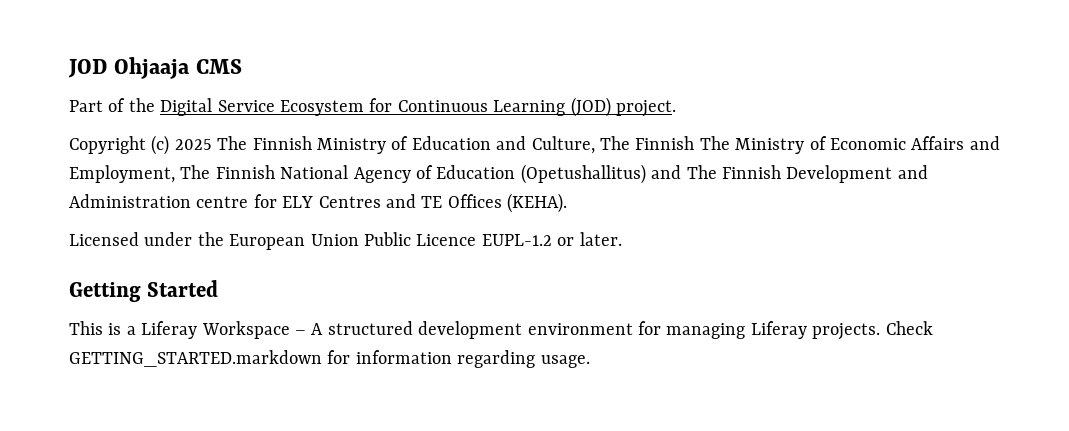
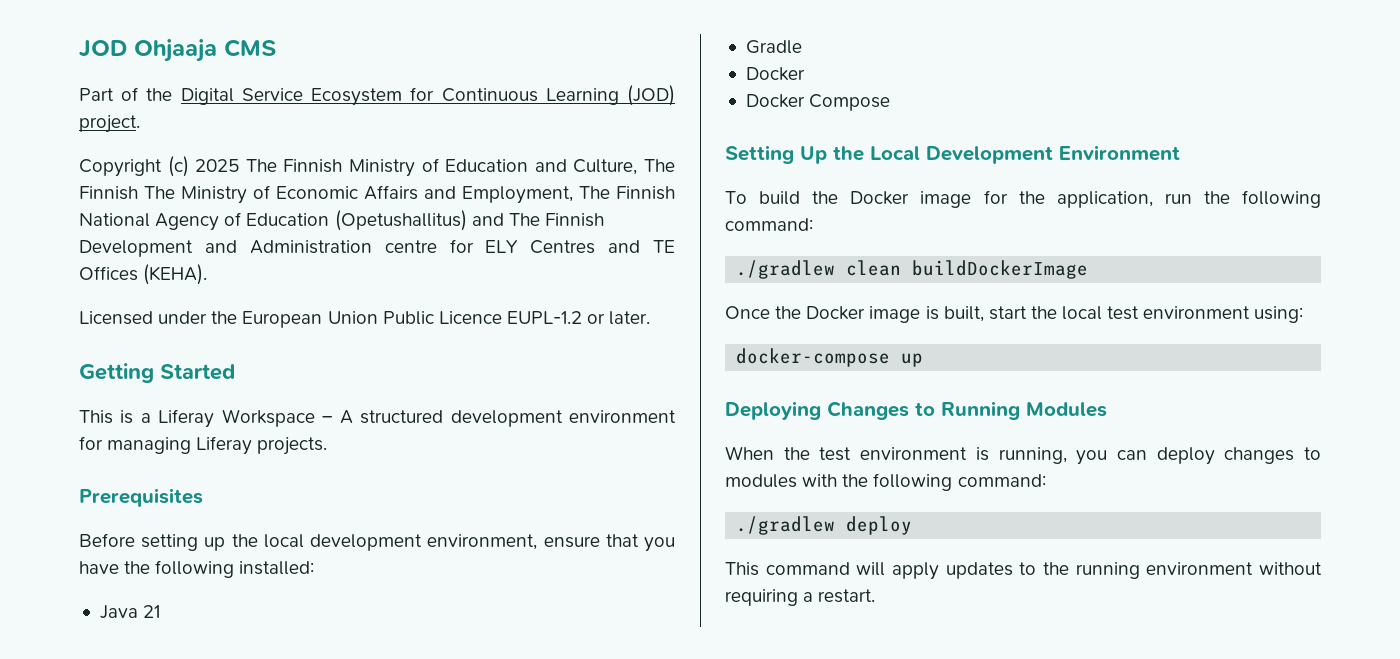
[885,321,933,335] [69,350,590,368] Check GETTING_STARTED.markdown for information regarding usage. -> [79,488,203,507] [79,533,675,552] [79,560,315,578] [99,605,161,619] [745,40,802,54] [745,67,805,81] [745,94,891,111] [725,145,1180,164] [725,190,1321,208] [725,218,813,231] [736,260,1089,279] [725,306,1304,323] [736,348,924,367] [725,401,1107,420] [725,446,1321,465] [725,473,1046,491] [736,516,913,535] [725,562,1322,580] [725,589,876,606] // Prerequisites // Before setting up the local development environment, ensure that you have the following installed: // Java 21 // Gradle // Docker // Docker Compose // Setting Up the Local Development Environment // To build the Docker image for the application, run the following command: // ./gradlew clean buildDockerImage // Once the Docker image is built, start the local test environment using: // docker-compose up // Deploying Changes to Running Modules // When the test environment is running, you can deploy changes to modules with the following command: // ./gradlew deploy // This command will apply updates to the running environment without requiring a restart.

